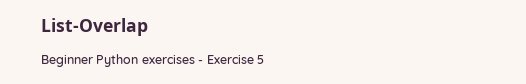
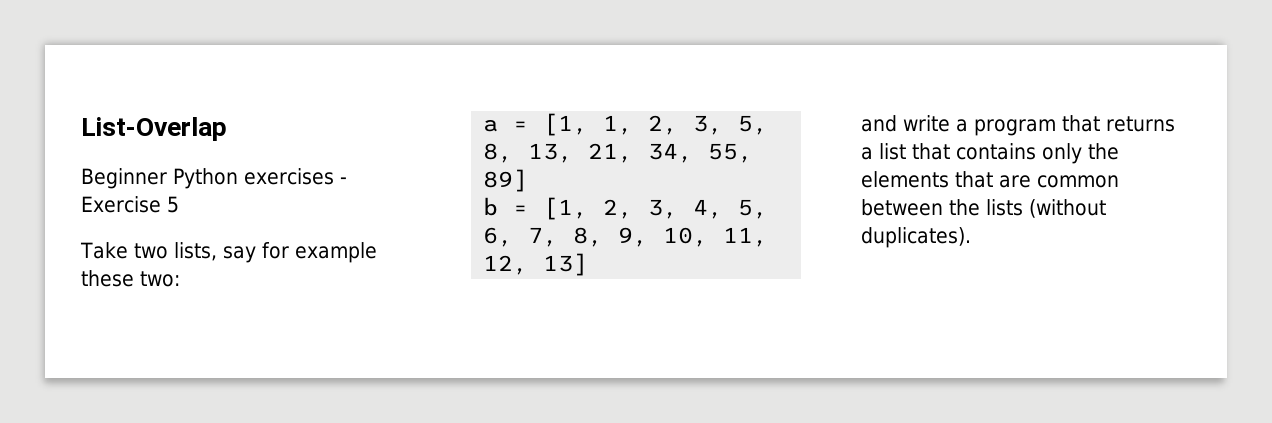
(264, 59) none -> [80,242,377,263] [81,270,180,287] [483,113,769,136] [483,143,754,163] [483,169,529,192] [483,197,769,220] [483,227,769,247] [483,253,589,276] [861,115,1175,136] [861,143,1119,164] [861,171,1119,188] [861,199,1106,218] [861,227,971,248] // Take two lists, say for example these two: // a = [1, 1, 2, 3, 5, 8, 13, 21, 34, 55, 89] // b = [1, 2, 3, 4, 5, 6, 7, 8, 9, 10, 11, 12, 13] // and write a program that returns a list that contains only the elements that are common between the lists (without duplicates).

